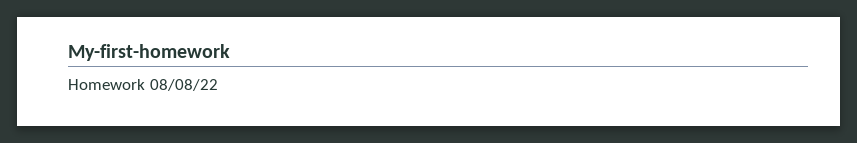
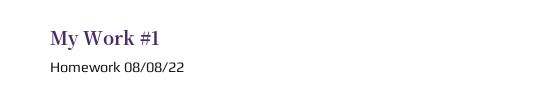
[68,44,230,61] My-first-homework -> [50,29,159,50] My Work #1

